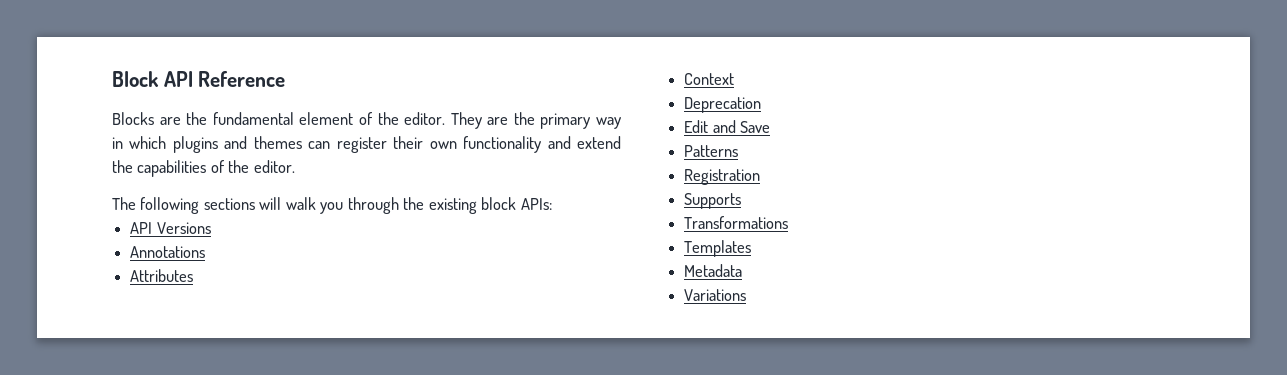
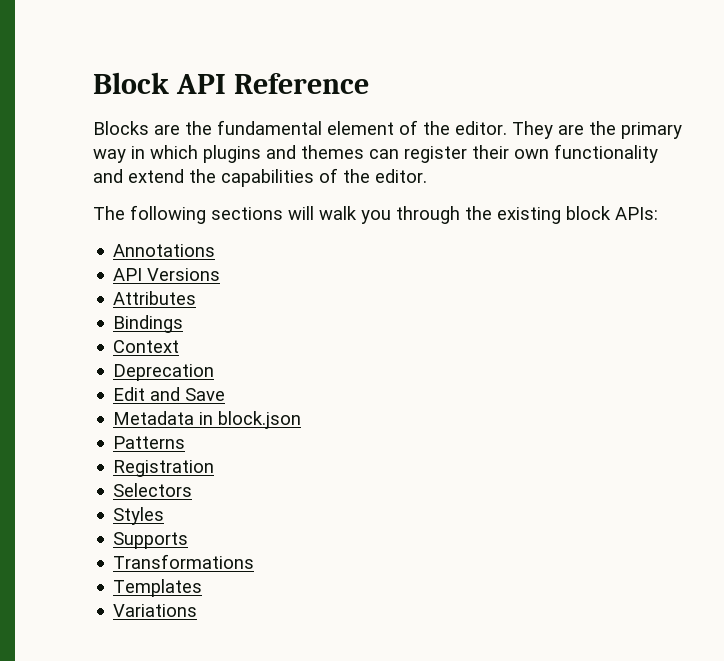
(552, 204) none -> [113,244,216,257] // Annotations
[130,246,206,258] [130,269,194,282] Annotations // Attributes -> [113,291,197,305] [113,315,184,333] Attributes // Bindings
(771, 127) none -> [113,411,302,429] // Metadata in block.json
(761, 177) none -> [113,483,193,497] [113,507,165,525] // Selectors // Styles
[684,264,743,277] // Metadata -> (203, 588) none

